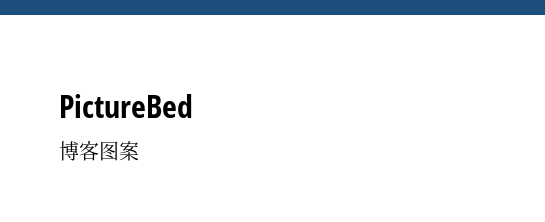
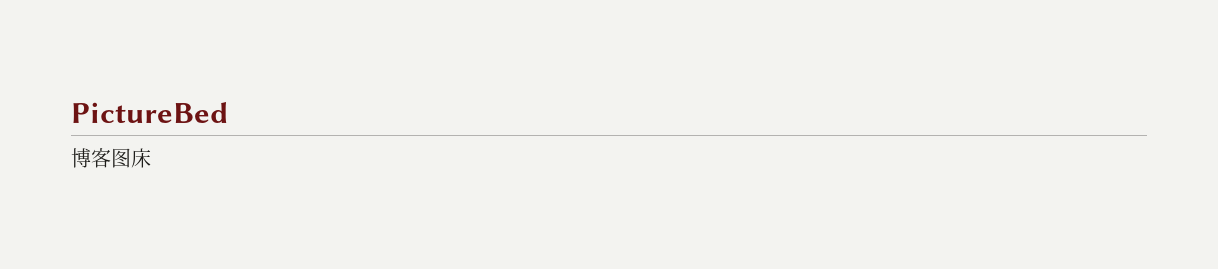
[119,141,139,161] 案 -> [131,148,151,168] 床

